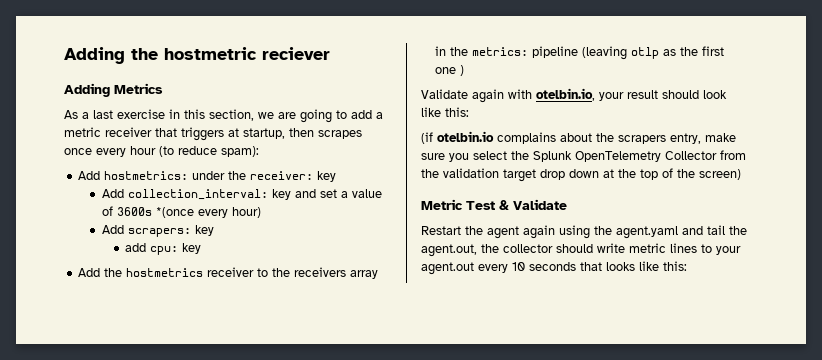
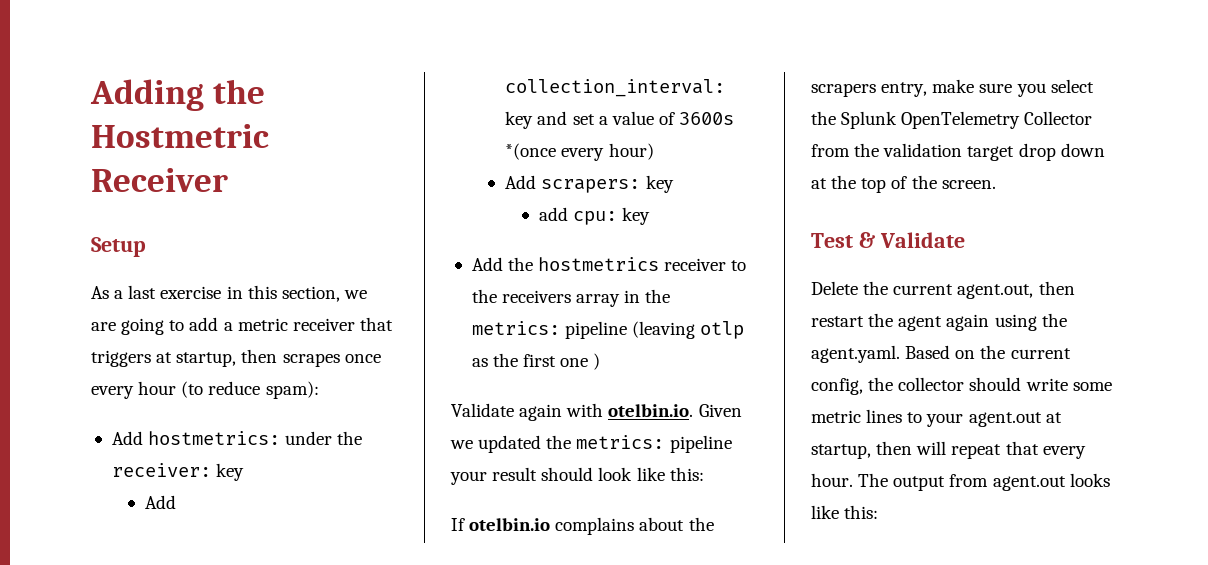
[164,47,330,60] [64,83,163,97] hostmetric reciever // Adding Metrics -> [91,124,269,148] [91,168,228,192] [91,237,146,257] Hostmetric Receiver // Setup
[536,88,595,101] otelbin.io, -> [608,404,742,417] [450,435,732,453] otelbin.io. Given we updated the metrics: pipeline
[421,132,433,144] (if -> [451,518,465,531] If
[699,169,741,180] [421,199,463,210] screen) // Metric -> [941,180,996,189] screen. //
[421,226,461,235] Restart -> [811,281,1075,299] [811,316,864,327] Delete the current agent.out, then restart
[616,225,747,239] [421,244,477,257] agent.yaml and tail the agent.out, -> [811,345,1071,363] [811,378,863,395] agent.yaml. Based on the current config,
(625, 248) none -> [1072,382,1112,391] some
[478,262,602,273] every 10 seconds that -> [1045,412,1062,423] [811,441,1086,459] [811,473,1066,491] at startup, then will repeat that every hour. The output from agent.out

